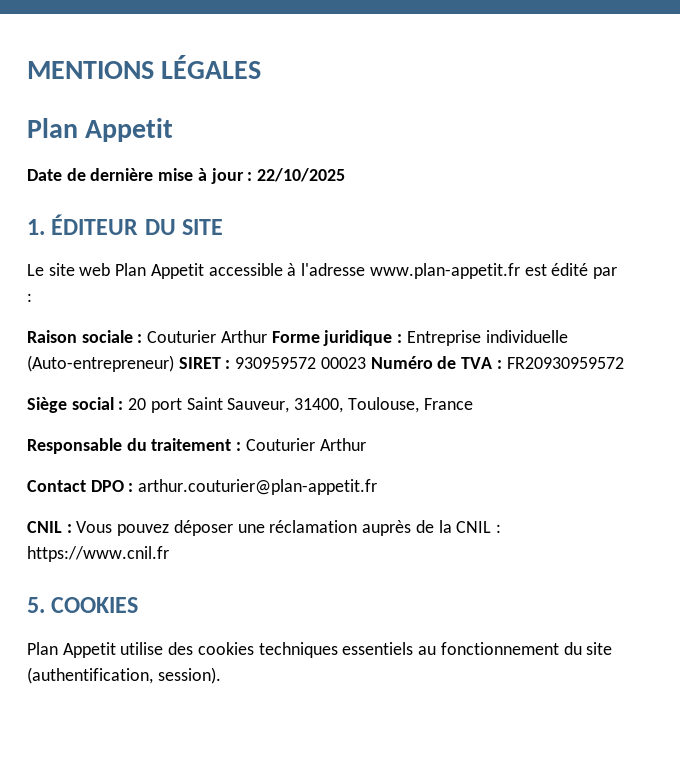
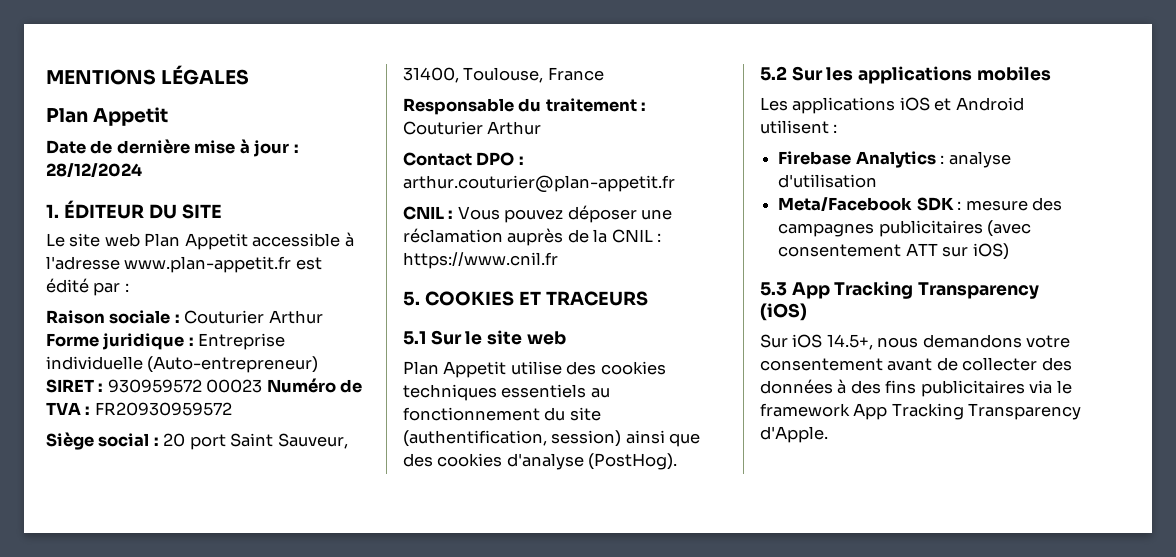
[257,168,346,182] 22/10/2025 -> [46,163,142,177] 28/12/2024
(139, 605) none -> [518,291,648,306] [403,330,566,345] ET TRACEURS // 5.1 Sur le site web
[157,667,221,684] session). -> [551,430,701,447] [403,453,678,470] [760,66,1051,84] [760,97,1024,114] [760,120,838,134] [778,151,1011,168] [778,174,878,188] [778,197,1062,211] [778,220,1032,237] [778,243,1009,260] [760,281,1040,299] [760,303,807,321] [760,334,1071,350] [760,357,1072,371] [760,379,1072,397] [760,403,1082,420] [760,426,828,443] session) ainsi que des cookies d'analyse (PostHog). // 5.2 Sur les applications mobiles // Les applications iOS et Android utilisent : // Firebase Analytics : analyse d'utilisation // Meta/Facebook SDK : mesure des campagnes publicitaires (avec consentement ATT sur iOS) // 5.3 App Tracking Transparency (iOS) // Sur iOS 14.5+, nous demandons votre consentement avant de collecter des données à des fins publicitaires via le framework App Tracking Transparency d'Apple.

